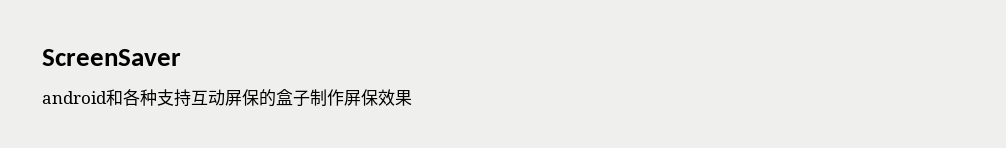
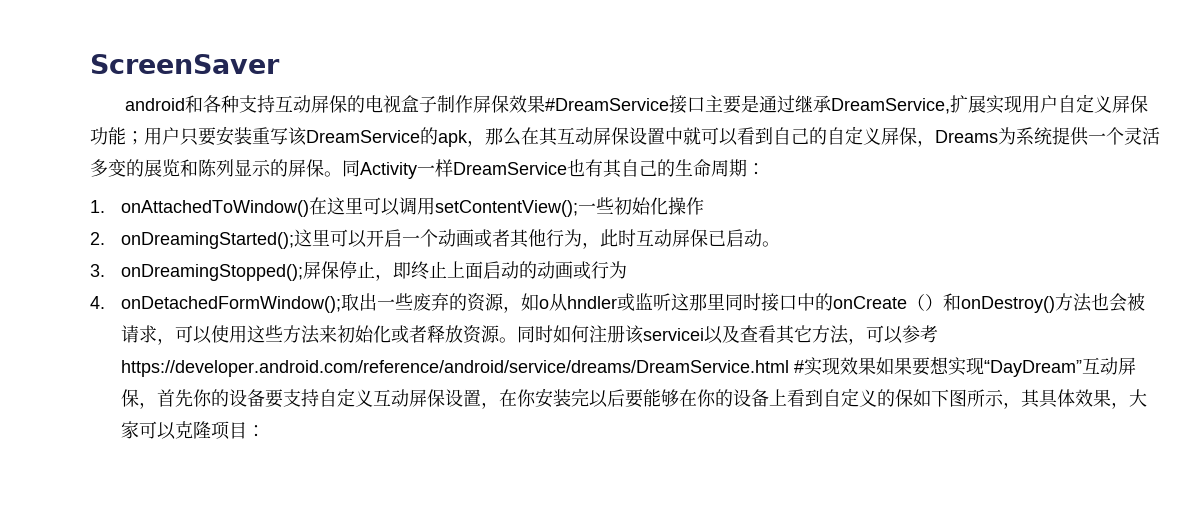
(276, 98) none -> [364,95,401,113] 电视
(412, 98) none -> [544,94,1148,114] [90,126,1160,147] [90,159,765,179] [90,197,705,217] [90,229,781,249] [90,261,628,281] [90,293,1146,313] [121,325,939,345] [121,356,1137,377] [121,388,1148,409] [121,421,266,440] #DreamService接口主要是通过继承DreamService,扩展实现用户自定义屏保功能；用户只要安装重写该DreamService的apk，那么在其互动屏保设置中就可以看到自己的自定义屏保，Dreams为系统提供一个灵活多变的展览和陈列显示的屏保。同Activity一样DreamService也有其自己的生命周期： // 1. onAttachedToWindow()在这里可以调用setContentView();一些初始化操作 // 2. onDreamingStarted();这里可以开启一个动画或者其他行为，此时互动屏保已启动。 // 3. onDreamingStopped();屏保停止，即终止上面启动的动画或行为 // 4. onDetachedFormWindow();取出一些废弃的资源，如o从hndler或监听这那里同时接口中的onCreate（）和onDestroy()方法也会被请求，可以使用这些方法来初始化或者释放资源。同时如何注册该servicei以及查看其它方法，可以参考https://developer.android.com/reference/android/service/dreams/DreamService.html #实现效果如果要想实现“DayDream”互动屏保，首先你的设备要支持自定义互动屏保设置，在你安装完以后要能够在你的设备上看到自定义的保如下图所示，其具体效果，大家可以克隆项目：

